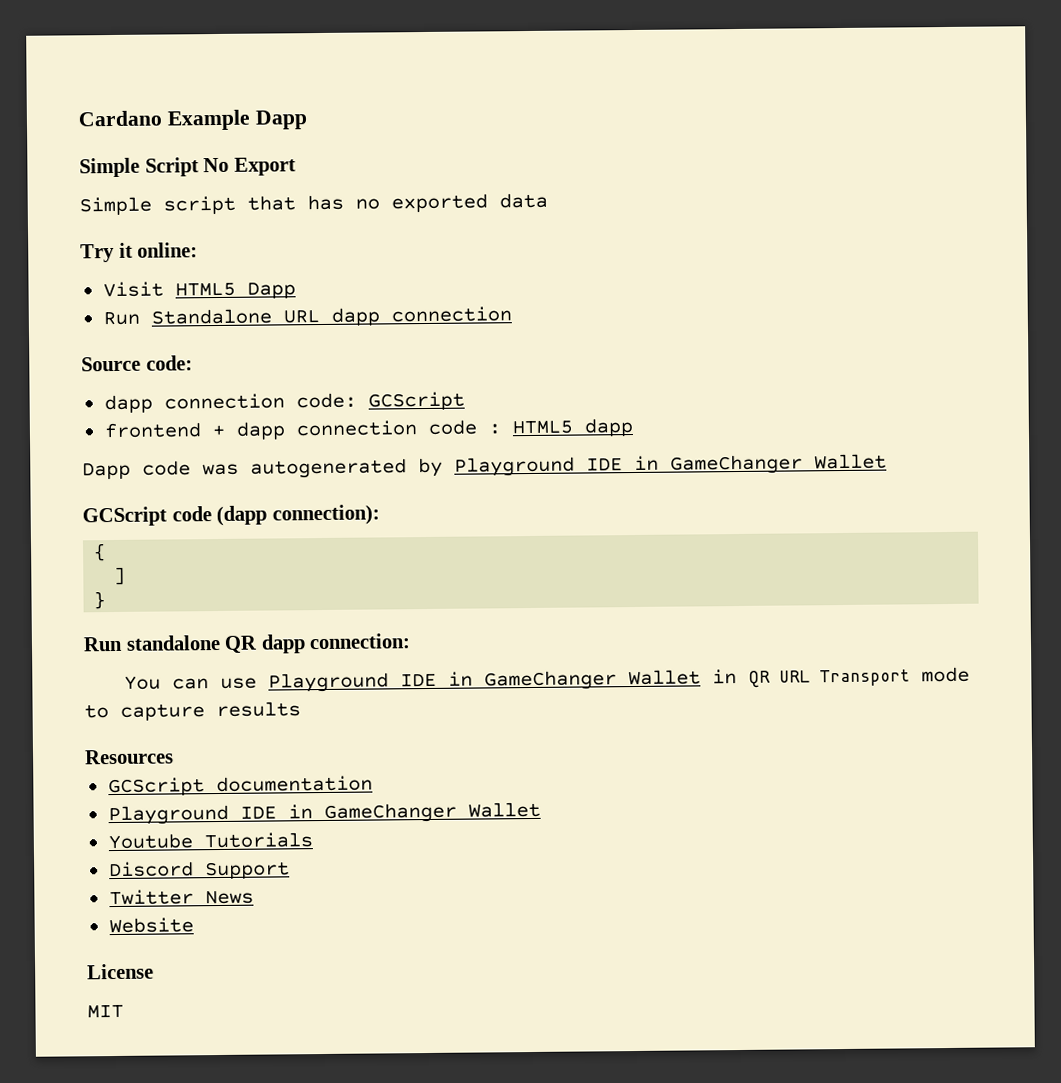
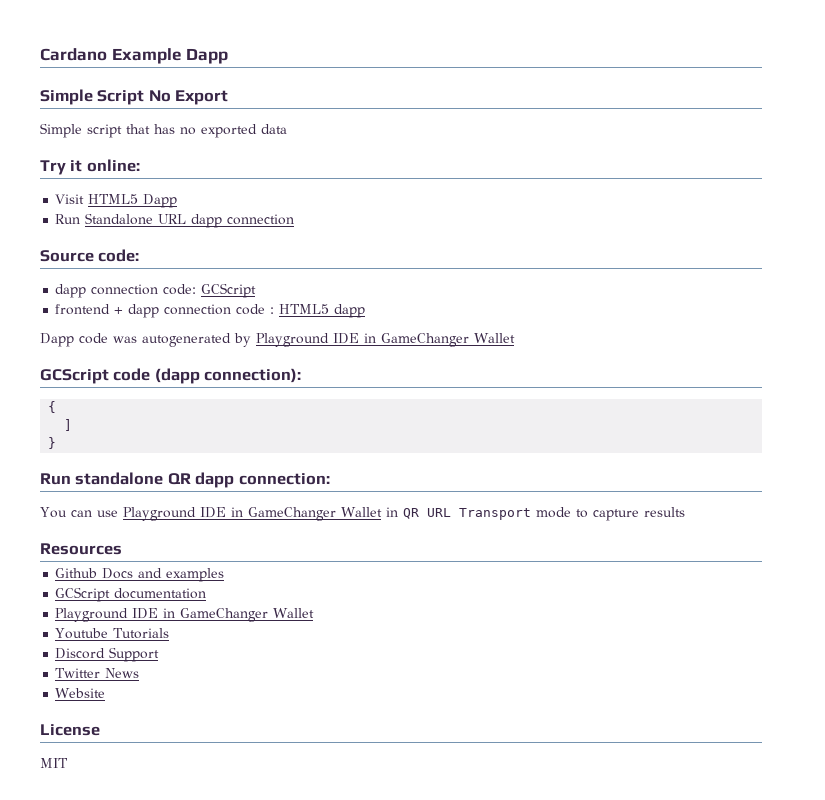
(174, 757) none -> [55,568,225,582] // Github Docs and examples

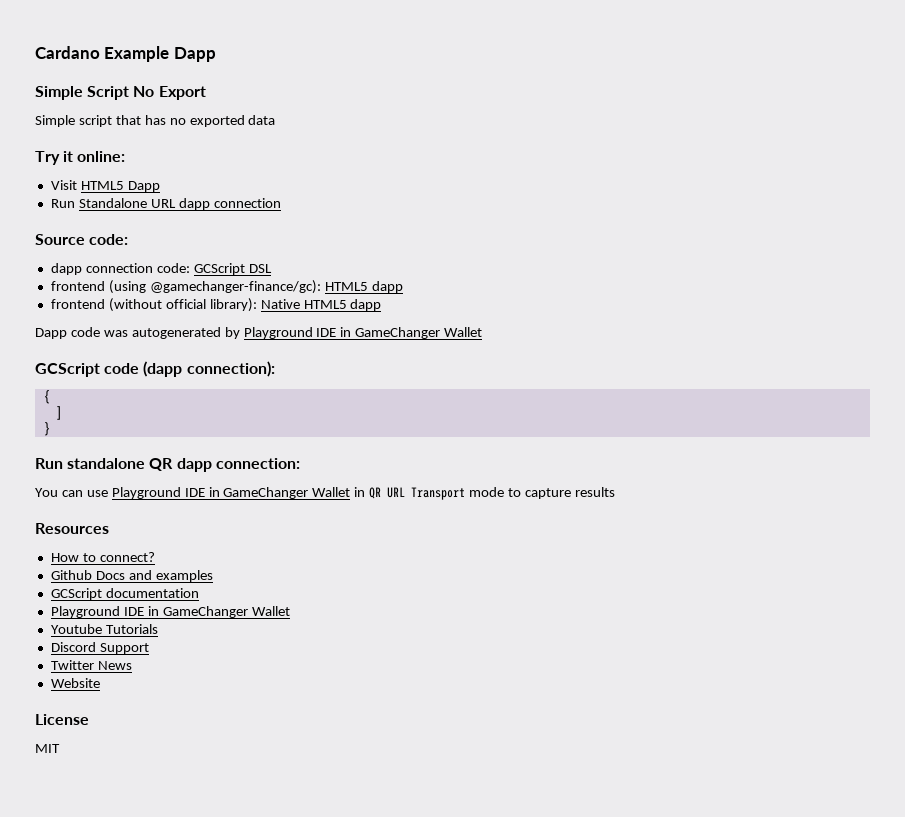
[55,304,275,318] // frontend + dapp connection code : -> [248,264,272,273] [50,280,403,294] [50,298,300,312] DSL // frontend (using @gamechanger-finance/gc): HTML5 dapp // frontend (without official library): Native
(122, 549) none -> [50,552,155,562] // How to connect?

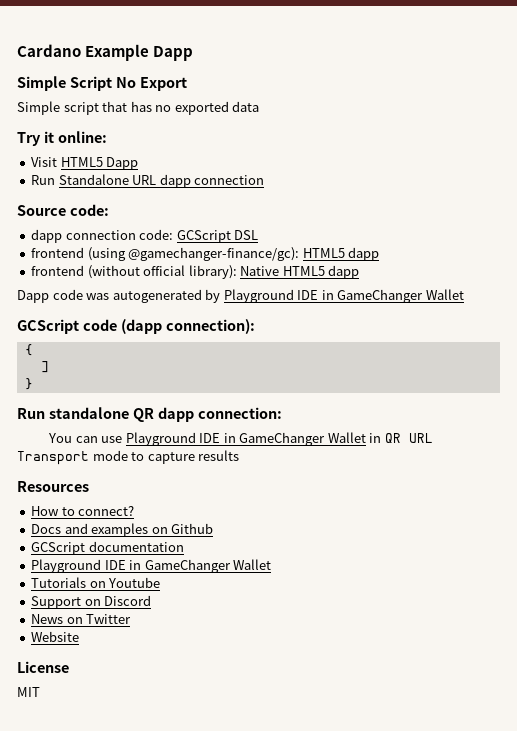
[50,570,92,580] Github -> (135, 511) none
(213, 576) none -> [151,523,214,534] on Github
(290, 611) none -> [31,577,106,588] Tutorials on
[105,624,158,634] Tutorials // -> [31,596,101,609] // Support on
[99,643,149,654] Support // -> [31,614,83,624] // News on
[97,661,132,670] News -> (132, 619) none

